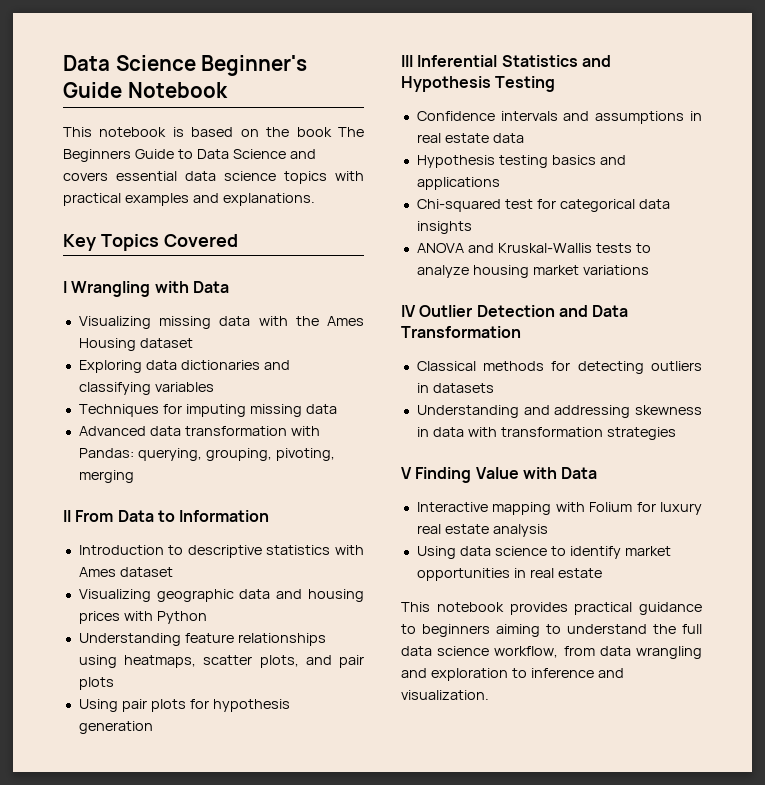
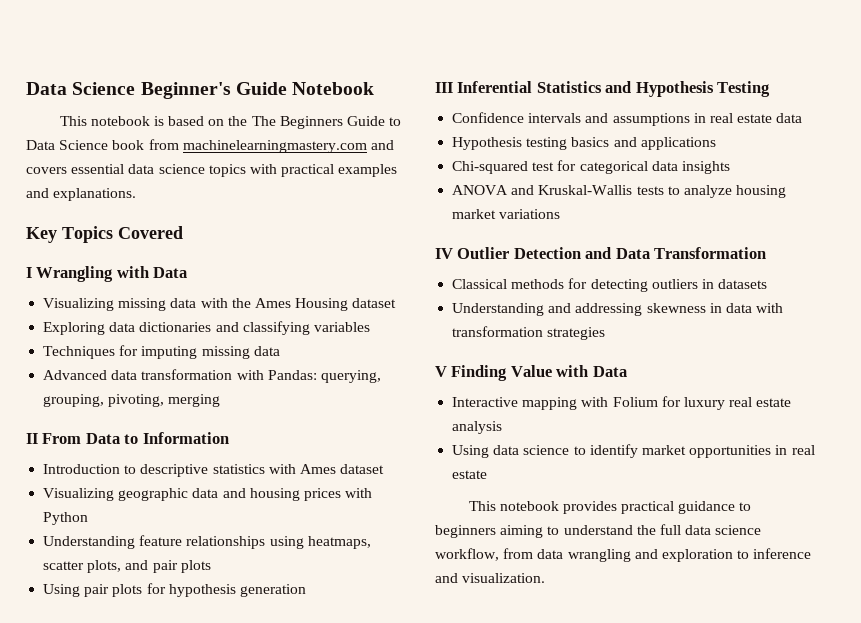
[296,127,332,137] book -> (248, 121) none
(286, 154) none -> [112,139,367,153] book from machinelearningmastery.com

